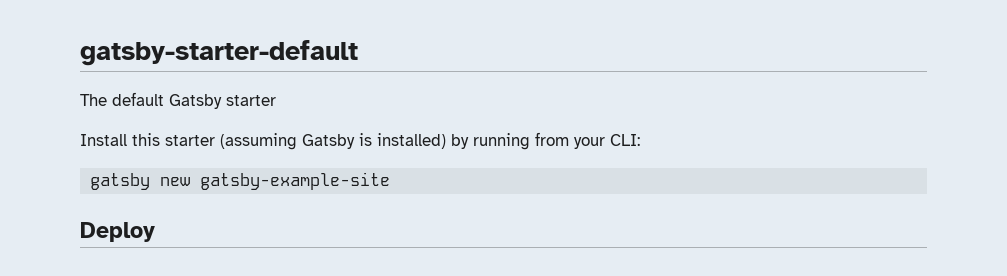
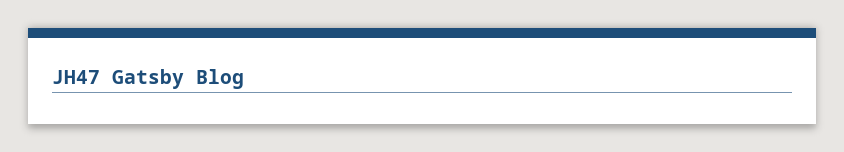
[80,40,358,66] [80,92,276,109] [80,132,640,150] [90,172,391,190] [80,222,155,242] gatsby-starter-default // The default Gatsby starter // Install this starter (assuming Gatsby is installed) by running from your CLI: // gatsby new gatsby-example-site // Deploy -> [52,69,244,89] JH47 Gatsby Blog

